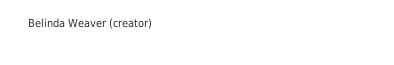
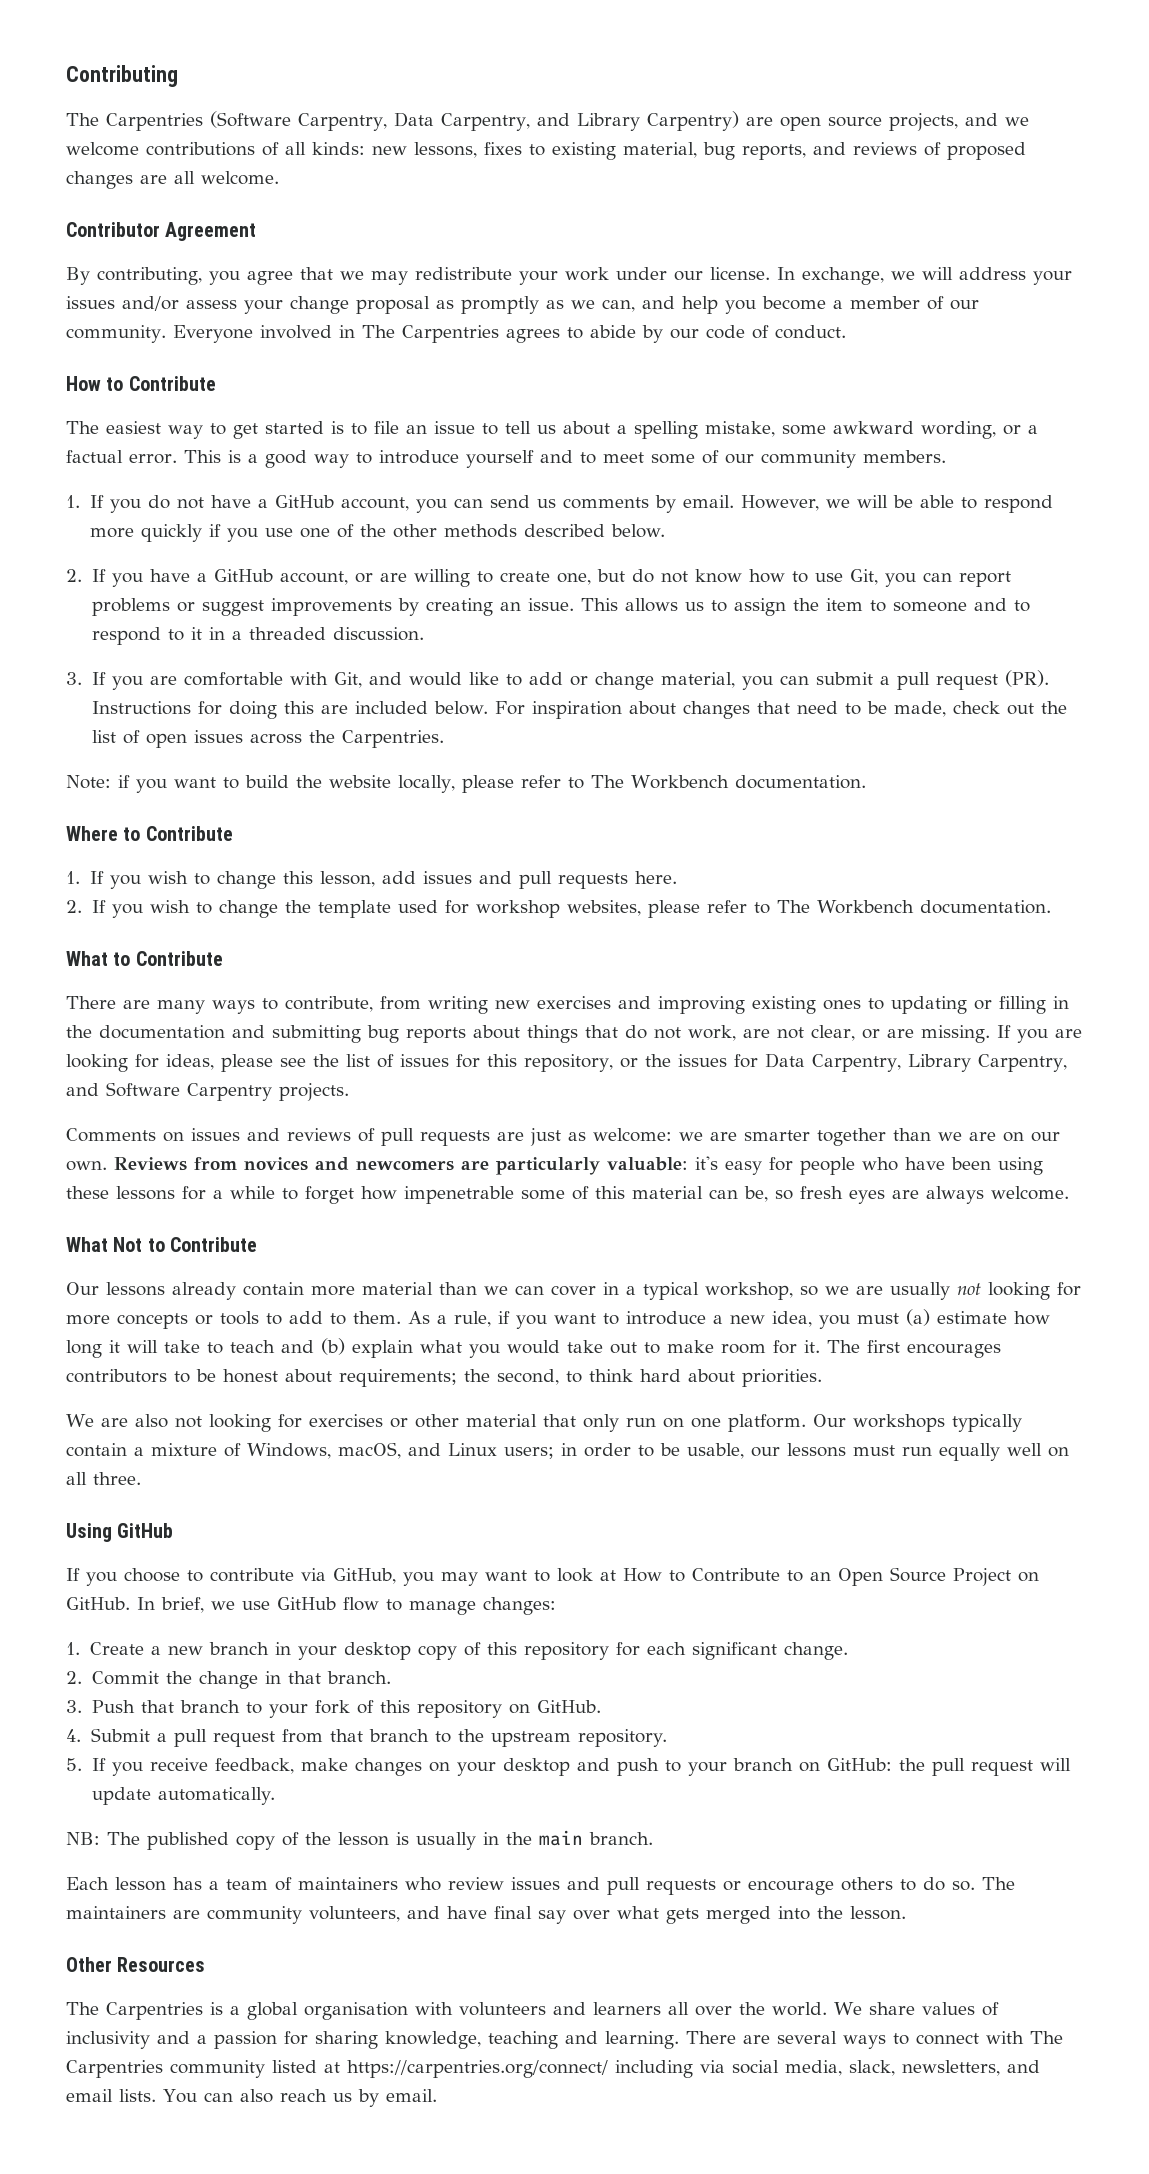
[28,18,152,29] Belinda Weaver (creator) -> [66,65,178,87] [66,111,1029,131] [66,142,1026,160] [66,171,279,189] [66,222,257,241] [66,267,1072,285] [66,296,979,314] [66,325,846,343] [66,376,216,391] [66,421,1038,439] [66,450,946,468] [66,495,1054,513] [89,524,666,542] [66,569,1011,587] [91,598,1030,616] [91,627,424,645] [66,670,1049,690] [91,701,1068,719] [91,730,444,748] [66,775,866,793] [66,826,233,841] [66,871,677,889] [66,900,1052,918] [66,951,223,966] [66,996,1069,1014] [66,1025,1082,1043] [66,1053,1067,1072] [66,1082,349,1101] [66,1128,1060,1146] [66,1156,1043,1175] [66,1186,1069,1204] [66,1237,258,1252] [66,1282,1081,1300] [66,1309,1050,1329] [66,1338,1001,1358] [66,1369,822,1387] [66,1414,1022,1432] [66,1442,1069,1461] [66,1472,141,1485] [66,1523,174,1542] [66,1567,1039,1586] [66,1597,556,1615] [66,1642,848,1660] [66,1671,391,1689] [66,1700,601,1718] [66,1728,668,1747] [66,1758,1071,1776] [91,1787,276,1805] [66,1830,653,1850] [66,1877,1015,1895] [66,1906,906,1924] [66,1957,206,1972] [66,2002,999,2020] [66,2031,1063,2049] [66,2060,1040,2078] [66,2089,437,2107] Contributing // The Carpentries (Software Carpentry, Data Carpentry, and Library Carpentry) are open source projects, and we welcome contributions of all kinds: new lessons, fixes to existing material, bug reports, and reviews of proposed changes are all welcome. // Contributor Agreement // By contributing, you agree that we may redistribute your work under our license. In exchange, we will address your issues and/or assess your change proposal as promptly as we can, and help you become a member of our community. Everyone involved in The Carpentries agrees to abide by our code of conduct. // How to Contribute // The easiest way to get started is to file an issue to tell us about a spelling mistake, some awkward wording, or a factual error. This is a good way to introduce yourself and to meet some of our community members. // 1. If you do not have a GitHub account, you can send us comments by email. However, we will be able to respond more quickly if you use one of the other methods described below. // 2. If you have a GitHub account, or are willing to create one, but do not know how to use Git, you can report problems or suggest improvements by creating an issue. This allows us to assign the item to someone and to respond to it in a threaded discussion. // 3. If you are comfortable with Git, and would like to add or change material, you can submit a pull request (PR). Instructions for doing this are included below. For inspiration about changes that need to be made, check out the list of open issues across the Carpentries. // Note: if you want to build the website locally, please refer to The Workbench documentation. // Where to Contribute // 1. If you wish to change this lesson, add issues and pull requests here. // 2. If you wish to change the template used for workshop websites, please refer to The Workbench documentation. // What to Contribute // There are many ways to contribute, from writing new exercises and improving existing ones to updating or filling in the documentation and submitting bug reports about things that do not work, are not clear, or are missing. If you are looking for ideas, please see the list of issues for this repository, or the issues for Data Carpentry, Library Carpentry, and Software Carpentry projects. // Comments on issues and reviews of pull requests are just as welcome: we are smarter together than we are on our own. Reviews from novices and newcomers are particularly valuable: it's easy for people who have been using these lessons for a while to forget how impenetrable some of this material can be, so fresh eyes are always welcome. // What Not to Contribute // Our lessons already contain more material than we can cover in a typical workshop, so we are usually not looking for more concepts or tools to add to them. As a rule, if you want to introduce a new idea, you must (a) estimate how long it will take to teach and (b) explain what you would take out to make room for it. The first encourages contributors to be honest about requirements; the second, to think hard about priorities. // We are also not looking for exercises or other material that only run on one platform. Our workshops typically contain a mixture of Windows, macOS, and Linux users; in order to be usable, our lessons must run equally well on all three. // Using GitHub // If you choose to contribute via GitHub, you may want to look at How to Contribute to an Open Source Project on GitHub. In brief, we use GitHub flow to manage changes: // 1. Create a new branch in your desktop copy of this repository for each significant change. // 2. Commit the change in that branch. // 3. Push that branch to your fork of this repository on GitHub. // 4. Submit a pull request from that branch to the upstream repository. // 5. If you receive feedback, make changes on your desktop and push to your branch on GitHub: the pull request will update automatically. // NB: The published copy of the lesson is usually in the main branch. // Each lesson has a team of maintainers who review issues and pull requests or encourage others to do so. The maintainers are community volunteers, and have final say over what gets merged into the lesson. // Other Resources // The Carpentries is a global organisation with volunteers and learners all over the world. We share values of inclusivity and a passion for sharing knowledge, teaching and learning. There are several ways to connect with The Carpentries community listed at https://carpentries.org/connect/ including via social media, slack, newsletters, and email lists. You can also reach us by email.

